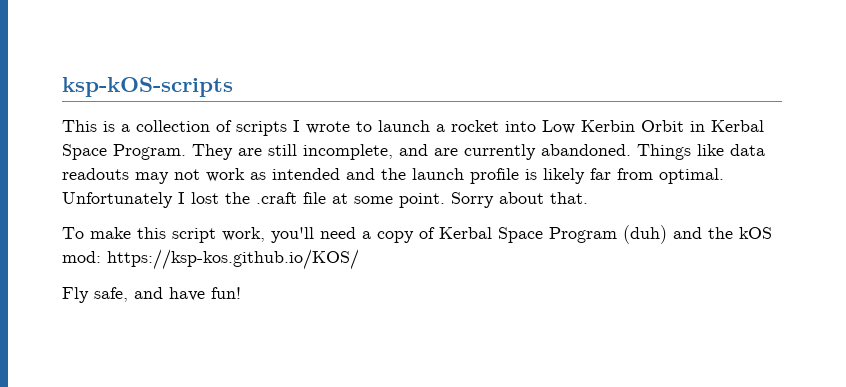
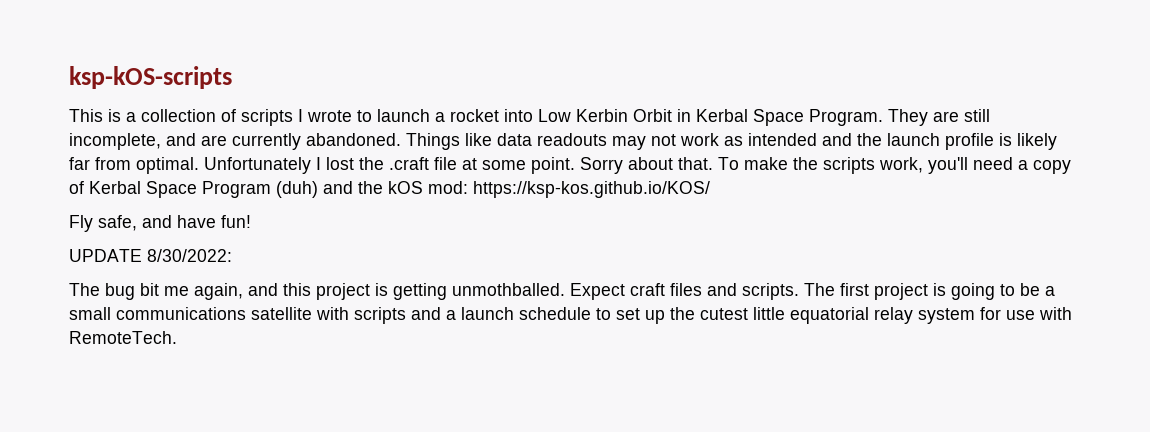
(588, 198) // -> (713, 163) none
[137,227,216,243] this script -> [793,157,875,174] the scripts
(241, 293) none -> [69,249,232,262] [69,283,1055,300] [69,307,1072,324] [69,331,177,344] // UPDATE 8/30/2022: // The bug bit me again, and this project is getting unmothballed. Expect craft files and scripts. The first project is going to be a small communications satellite with scripts and a launch schedule to set up the cutest little equatorial relay system for use with RemoteTech.

